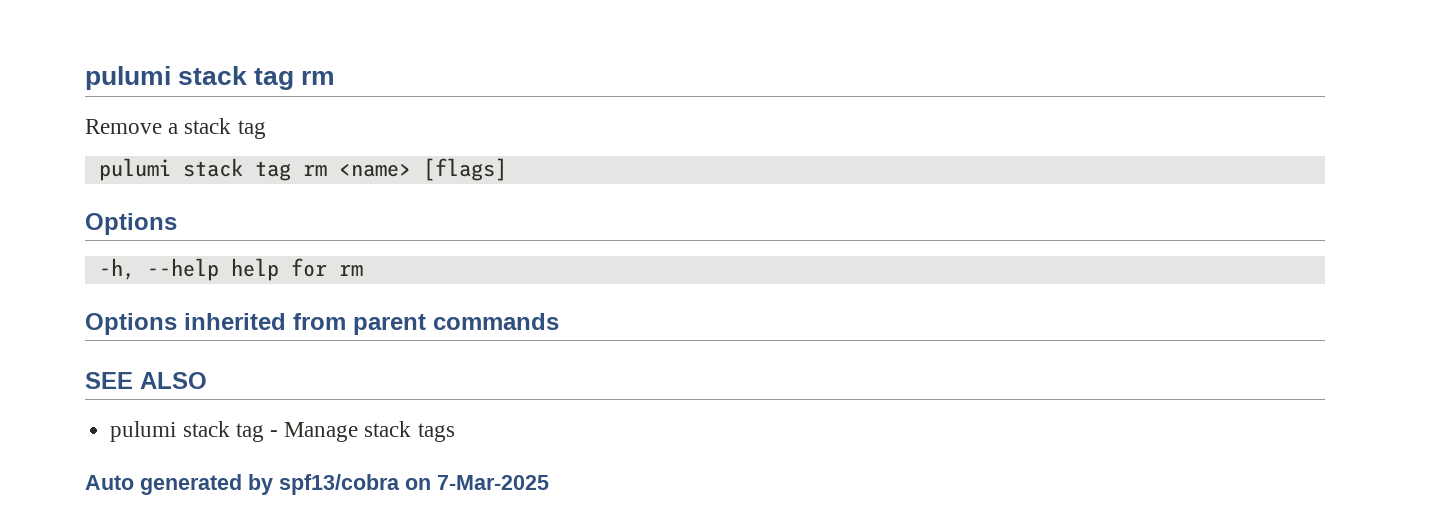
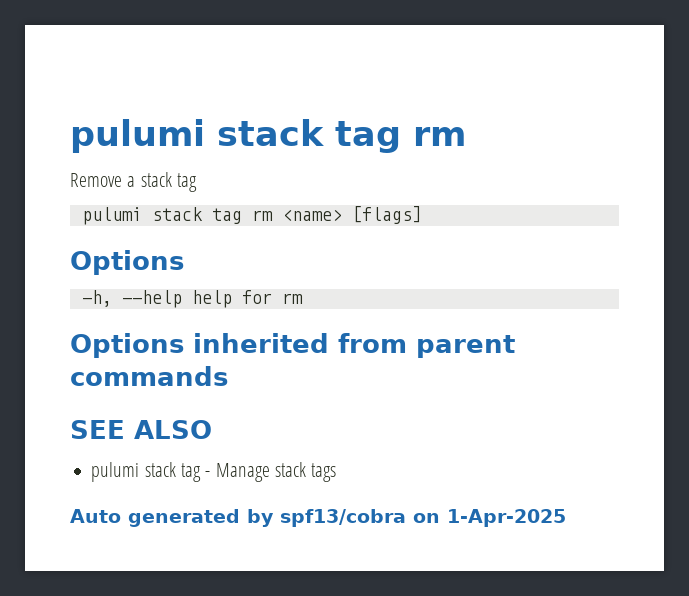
[437,475,549,490] 7-Mar-2025 -> [447,509,566,527] 1-Apr-2025

